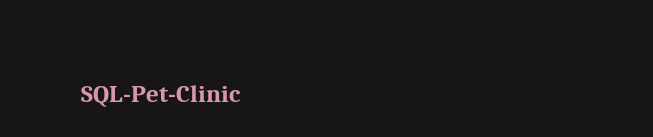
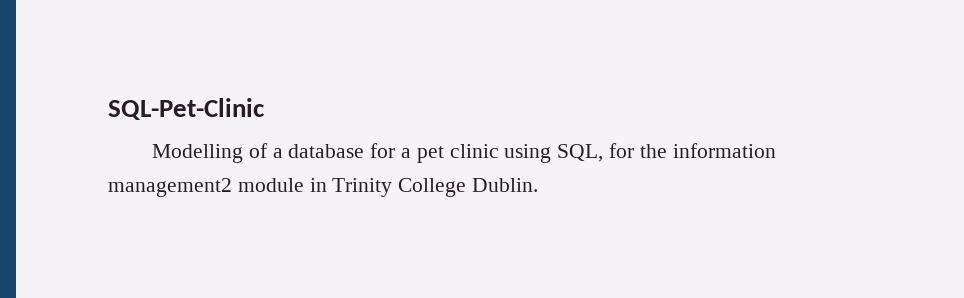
(241, 96) none -> [152,143,776,163] [108,178,539,197] // Modelling of a database for a pet clinic using SQL, for the information management2 module in Trinity College Dublin.

